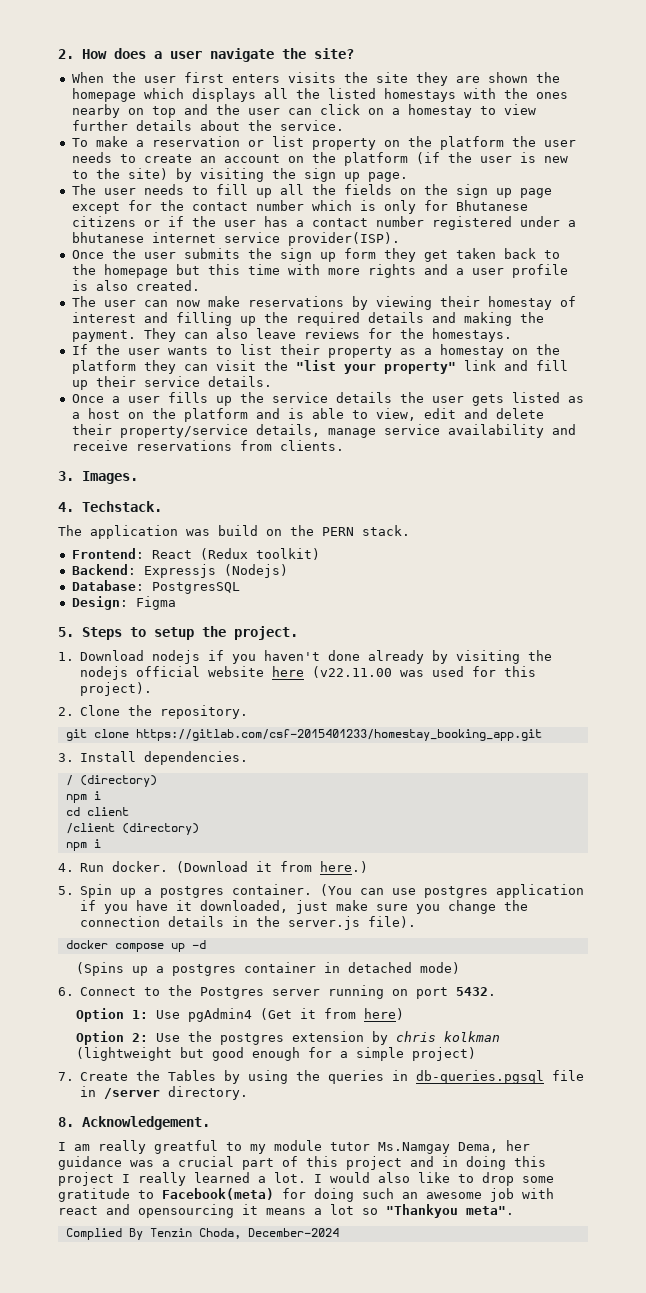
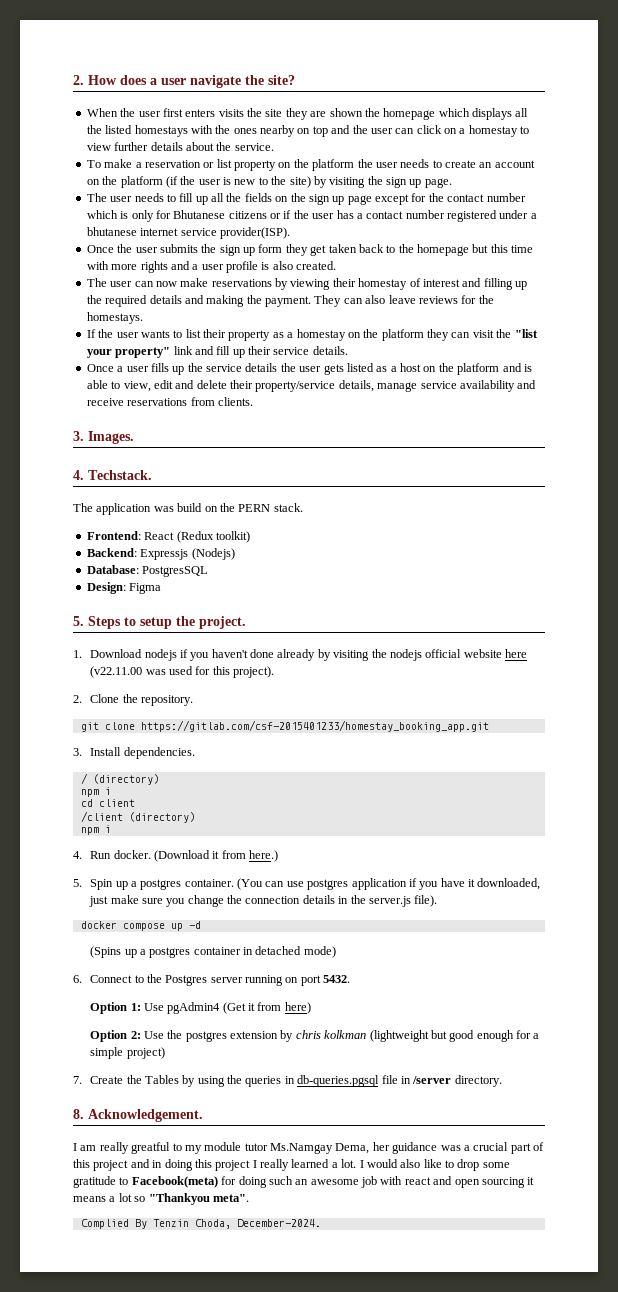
[138,1204,234,1218] opensourcing -> [454,1177,525,1188] open sourcing
[247,1228,339,1237] December-2024 -> [236,1219,321,1227] December-2024.

